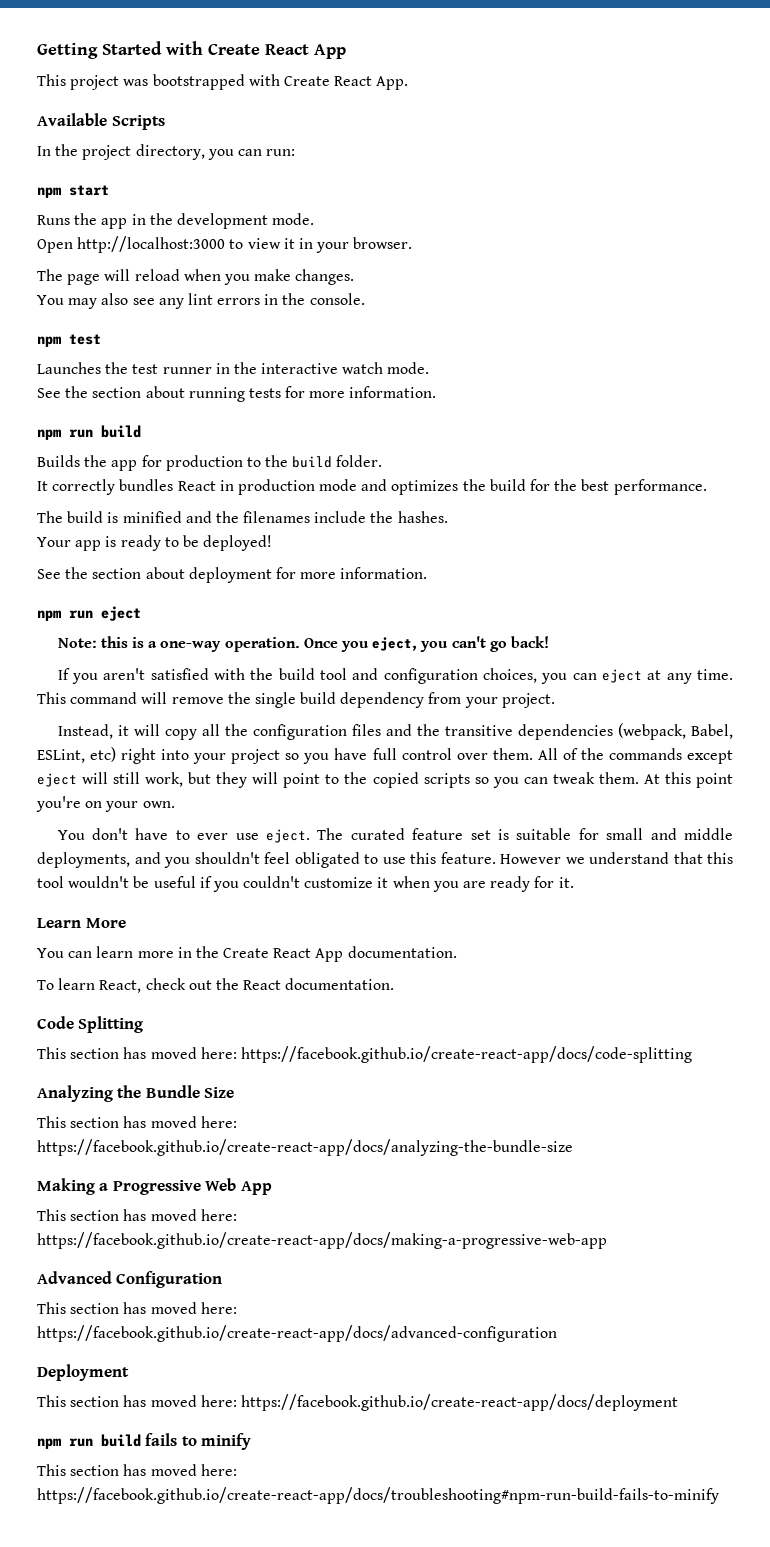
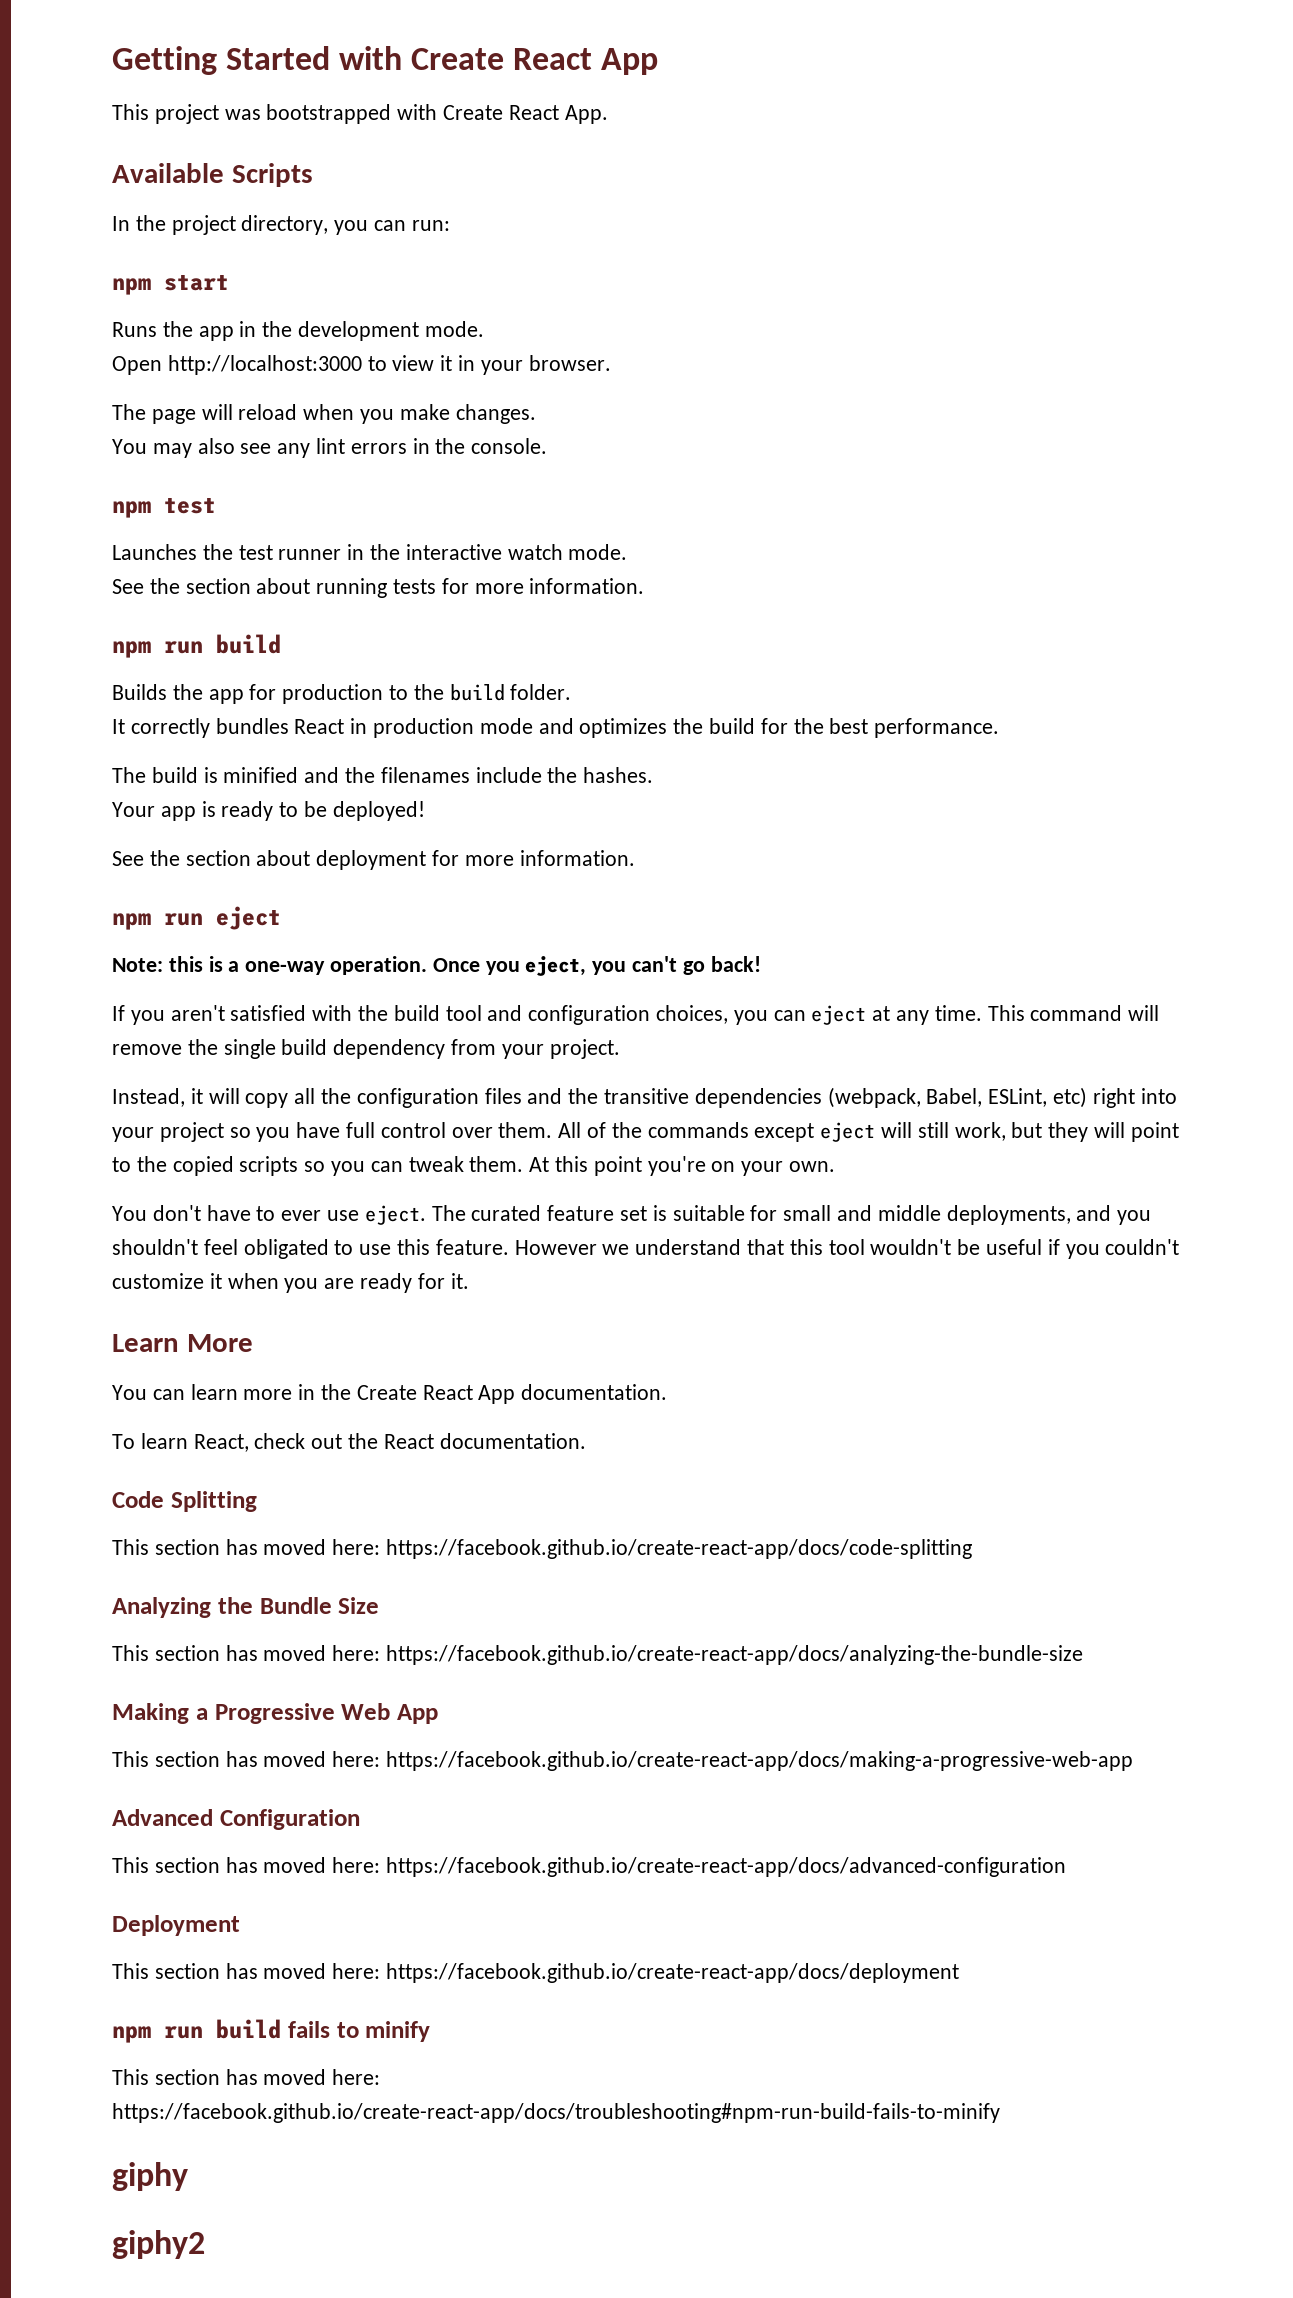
(719, 1495) none -> [112,2162,188,2191] [112,2230,205,2259] // giphy // giphy2

